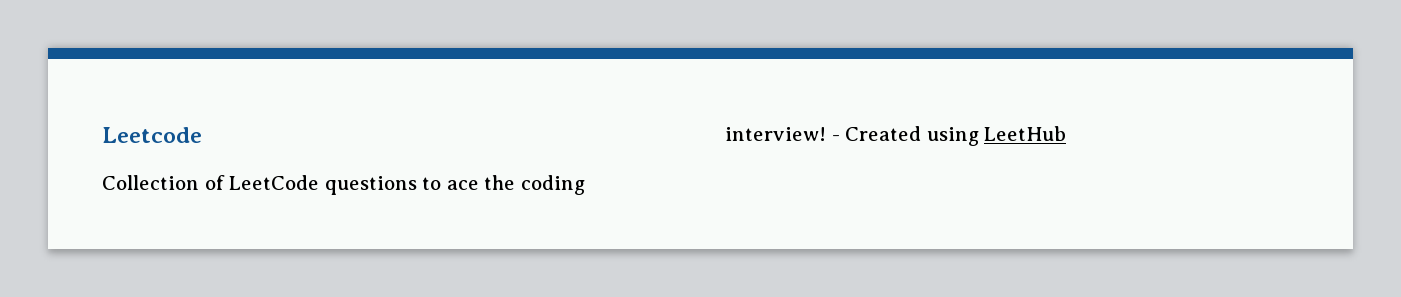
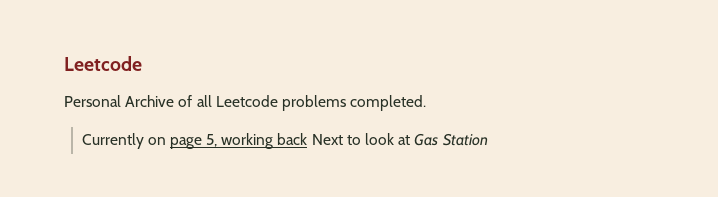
[102,175,585,195] [725,126,1067,146] Collection of LeetCode questions to ace the coding interview! - Created using LeetHub -> [64,95,427,111] [81,133,488,149] Personal Archive of all Leetcode problems completed. // Currently on page 5, working back Next to look at Gas Station

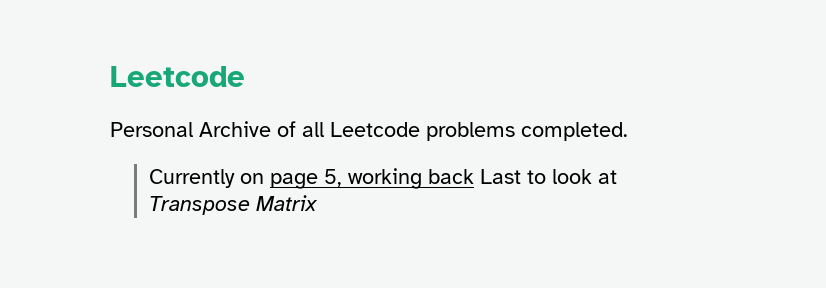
[311,134,343,145] Next -> [480,169,522,184] Last
[414,133,488,146] Gas Station -> [149,195,319,215] Transpose Matrix

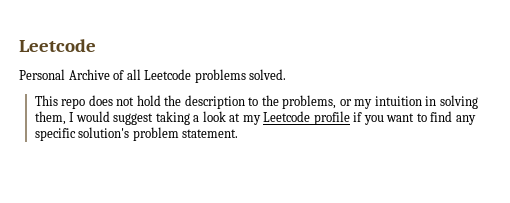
[521,122,628,141] [149,168,618,189] [149,195,319,215] completed. // Currently on page 5, working back Last to look at Transpose Matrix -> [249,69,287,80] [34,95,478,109] [34,111,476,125] [34,127,239,141] solved. // This repo does not hold the description to the problems, or my intuition in solving them, I would suggest taking a look at my Leetcode profile if you want to find any specific solution's problem statement.

